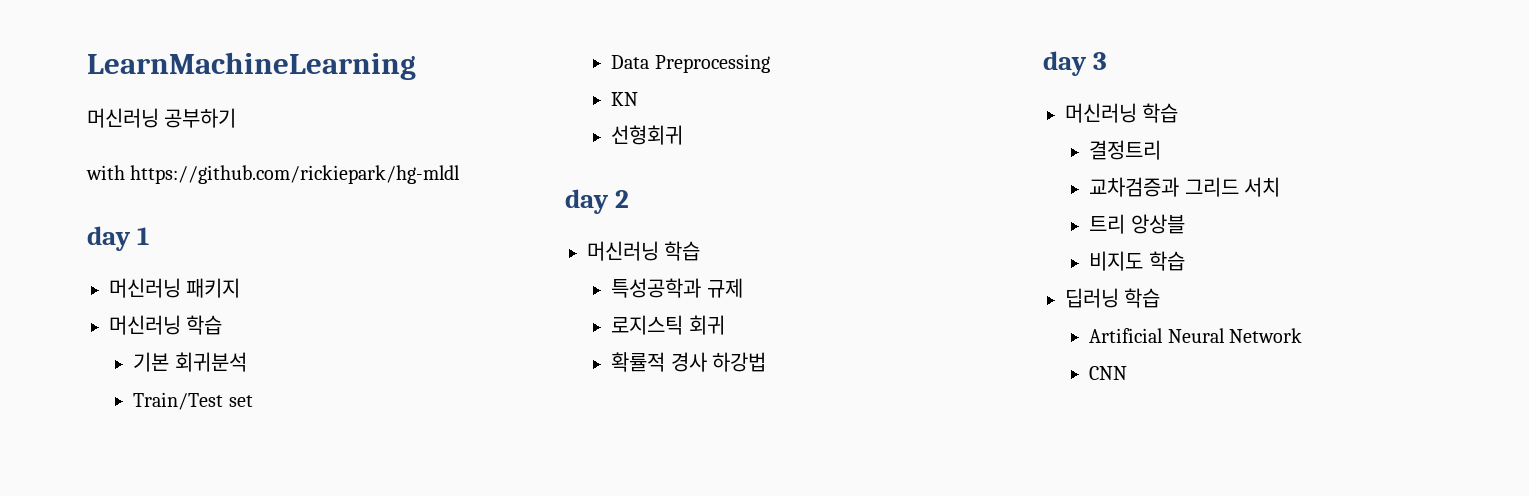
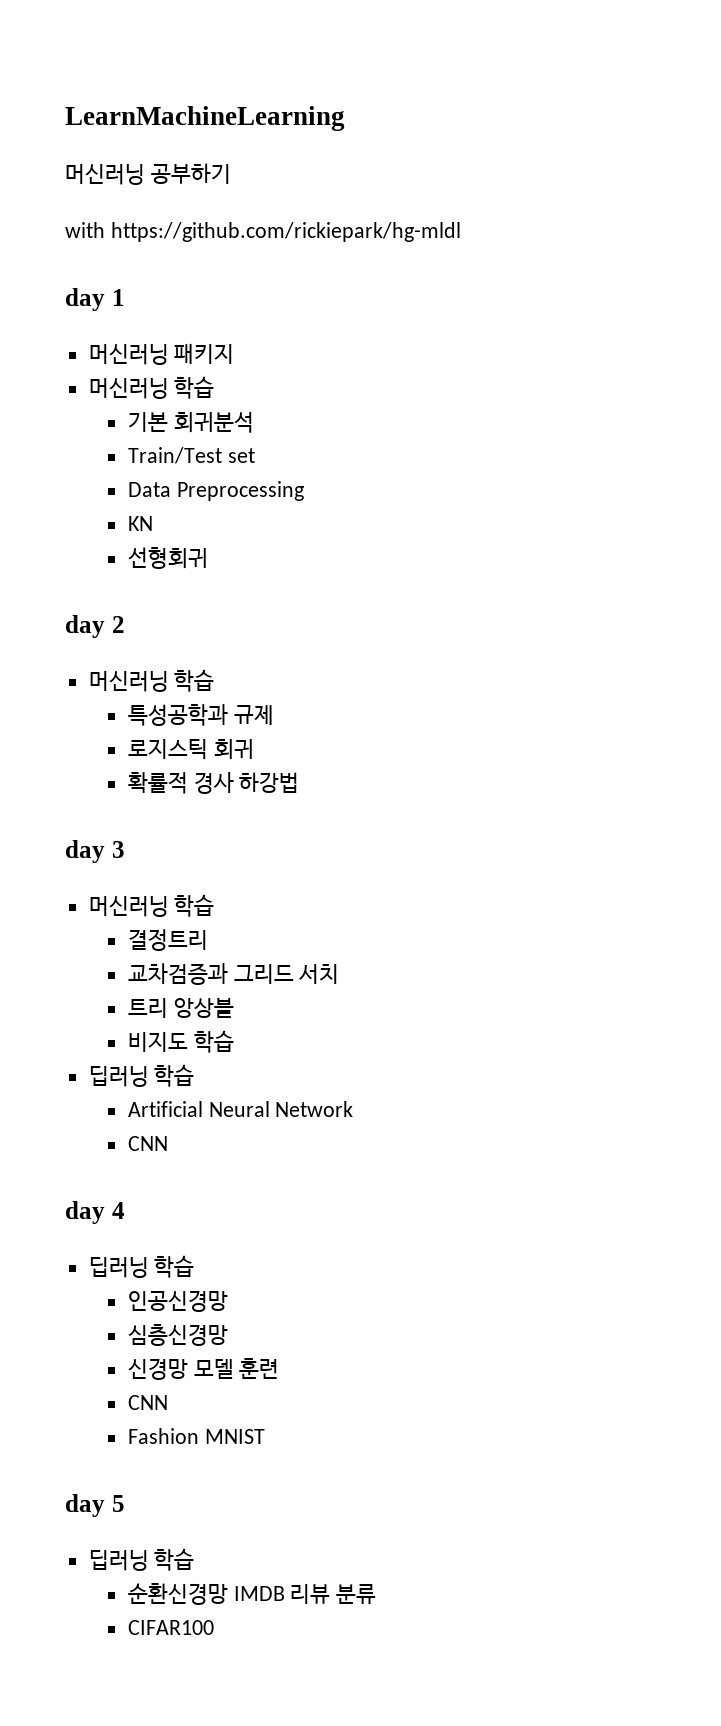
(1128, 373) none -> [65,1201,125,1224] [88,1255,195,1278] [127,1290,228,1312] [127,1324,228,1346] [127,1358,280,1380] [127,1395,168,1410] [127,1428,265,1444] [65,1494,125,1517] [88,1548,195,1571] [127,1583,377,1605] [127,1620,214,1635] // day 4 // 딥러닝 학습 // 인공신경망 // 심층신경망 // 신경망 모델 훈련 // CNN // Fashion MNIST // day 5 // 딥러닝 학습 // 순환신경망 IMDB 리뷰 분류 // CIFAR100

